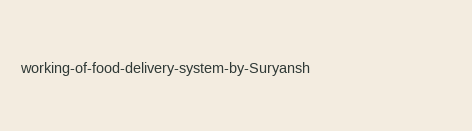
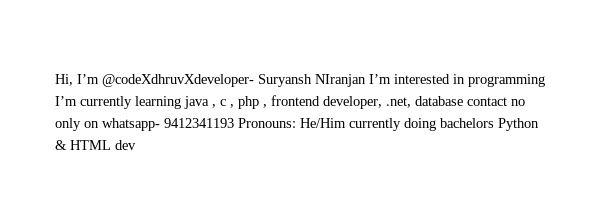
[20,62,310,76] working-of-food-delivery-system-by-Suryansh -> [55,74,545,87] [55,95,525,109] [55,118,539,131] [55,140,136,150] Hi, I’m @codeXdhruvXdeveloper- Suryansh NIranjan I’m interested in programming I’m currently learning java , c , php , frontend developer, .net, database contact no only on whatsapp- 9412341193 Pronouns: He/Him currently doing bachelors Python & HTML dev

